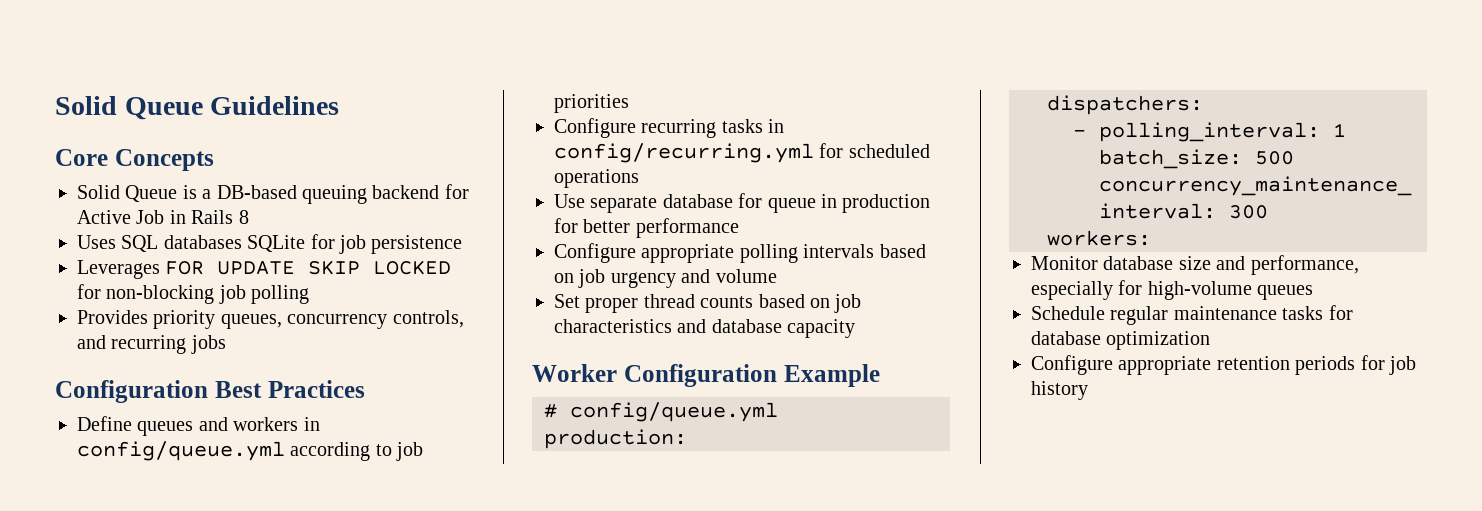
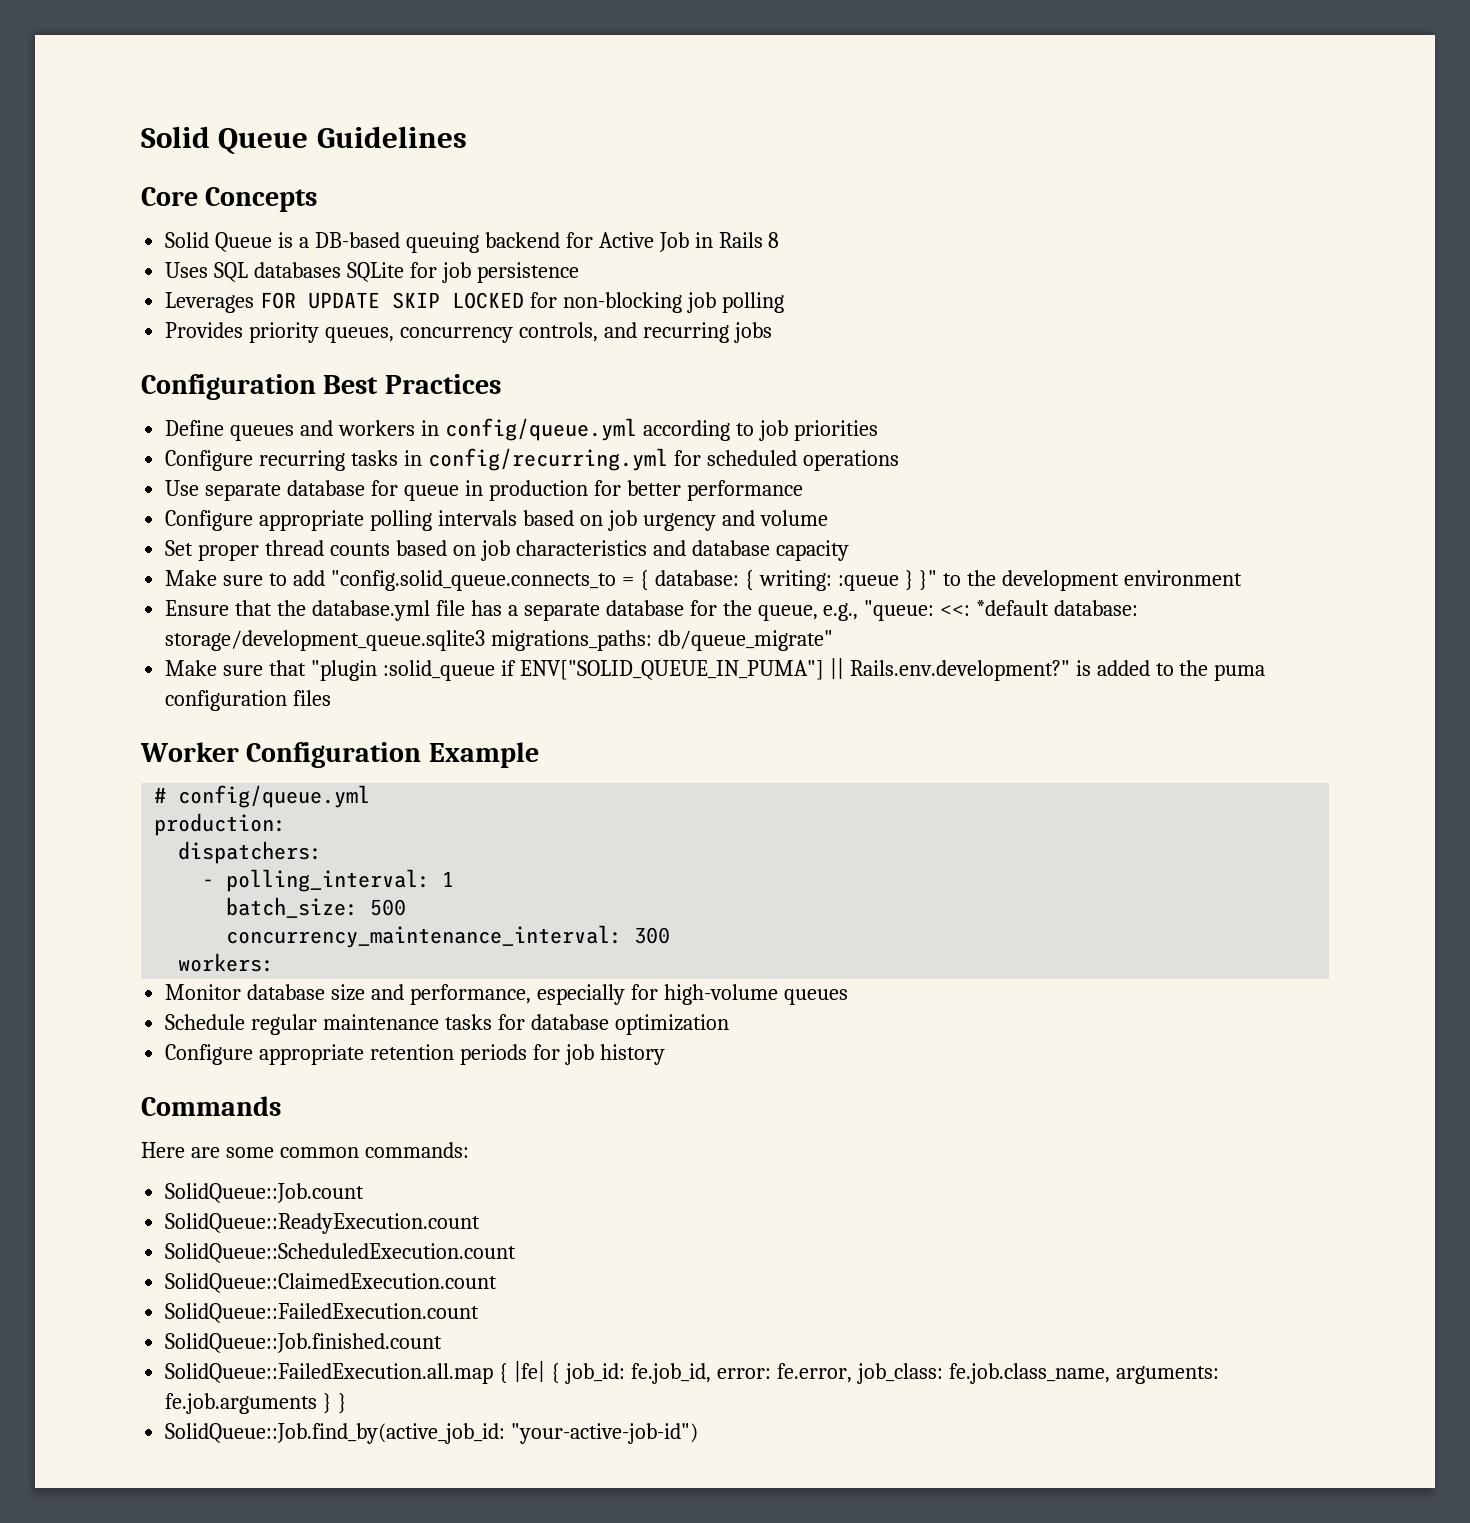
(856, 328) none -> [165,570,1243,591] [165,600,1139,621] [165,630,834,651] [165,658,1266,681] [165,690,332,711] // Make sure to add "config.solid_queue.connects_to = { database: { writing: :queue } }" to the development environment // Ensure that the database.yml file has a separate database for the queue, e.g., "queue: <<: *default database: storage/development_queue.sqlite3 migrations_paths: db/queue_migrate" // Make sure that "plugin :solid_queue if ENV["SOLID_QUEUE_IN_PUMA"] || Rails.env.development?" is added to the puma configuration files
(1088, 390) none -> [141,1096,281,1116] [141,1142,469,1158] [165,1183,365,1203] [165,1213,481,1234] [165,1243,517,1263] [165,1273,498,1293] [165,1303,480,1323] [165,1333,443,1353] [165,1361,1219,1384] [165,1393,348,1414] [165,1423,699,1444] // Commands // Here are some common commands: // SolidQueue::Job.count // SolidQueue::ReadyExecution.count // SolidQueue::ScheduledExecution.count // SolidQueue::ClaimedExecution.count // SolidQueue::FailedExecution.count // SolidQueue::Job.finished.count // SolidQueue::FailedExecution.all.map { |fe| { job_id: fe.job_id, error: fe.error, job_class: fe.job.class_name, arguments: fe.job.arguments } } // SolidQueue::Job.find_by(active_job_id: "your-active-job-id")

